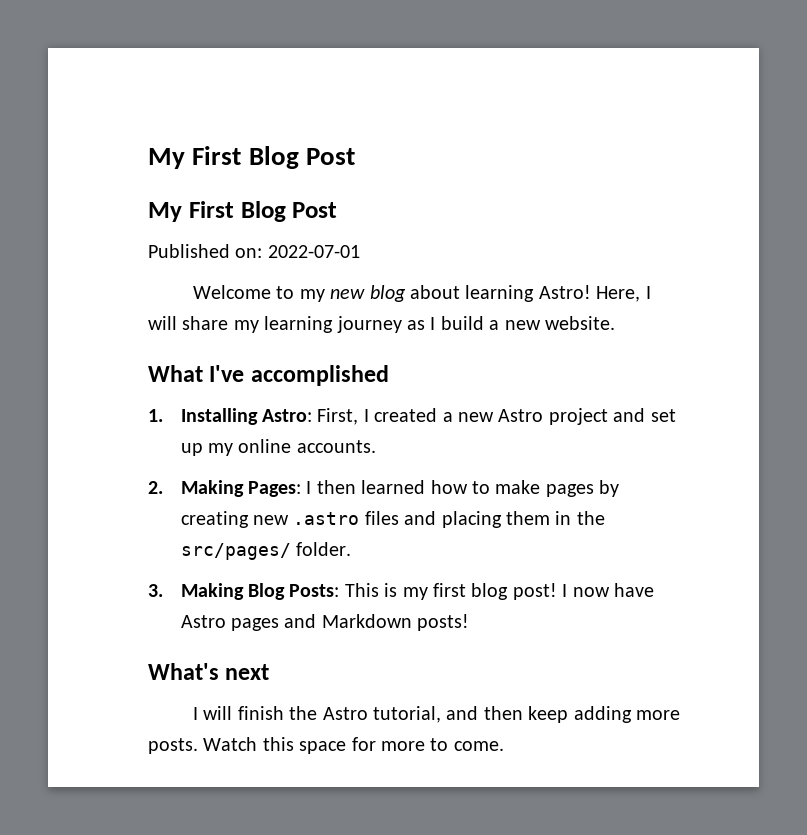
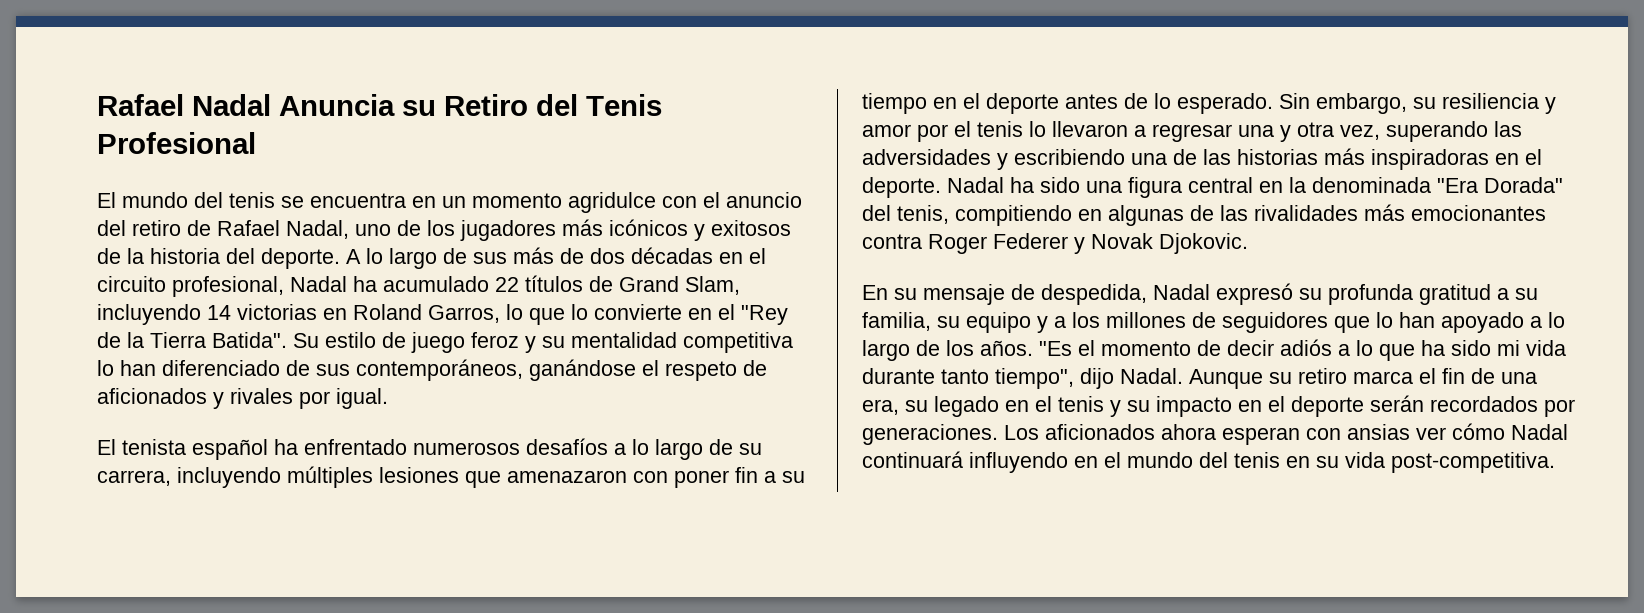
[148,146,355,169] [148,201,338,222] [148,244,360,258] [192,285,651,302] [148,316,615,333] [148,365,389,386] [148,408,676,425] [180,439,376,456] [148,480,620,497] [180,511,605,528] [180,542,352,560] [148,583,655,600] [180,614,470,631] [148,663,270,680] [192,706,680,723] [148,737,504,754] My First Blog Post // My First Blog Post // Published on: 2022-07-01 // Welcome to my new blog about learning Astro! Here, I will share my learning journey as I build a new website. // What I've accomplished // 1. Installing Astro: First, I created a new Astro project and set up my online accounts. // 2. Making Pages: I then learned how to make pages by creating new .astro files and placing them in the src/pages/ folder. // 3. Making Blog Posts: This is my first blog post! I now have Astro pages and Markdown posts! // What's next // I will finish the Astro tutorial, and then keep adding more posts. Watch this space for more to come. -> [97,94,662,116] [97,132,256,154] [97,192,802,213] [97,219,791,241] [97,247,766,269] [97,275,740,297] [97,304,788,325] [97,332,793,353] [97,359,767,381] [97,388,388,409] [97,438,762,460] [97,466,805,488] [862,93,1556,114] [862,121,1522,142] [862,148,1542,170] [862,177,1563,198] [862,204,1546,226] [862,233,1248,254] [862,283,1538,305] [862,312,1565,333] [862,339,1566,361] [862,368,1537,389] [862,395,1575,417] [862,423,1568,445] [862,451,1555,473] Rafael Nadal Anuncia su Retiro del Tenis Profesional // El mundo del tenis se encuentra en un momento agridulce con el anuncio del retiro de Rafael Nadal, uno de los jugadores más icónicos y exitosos de la historia del deporte. A lo largo de sus más de dos décadas en el circuito profesional, Nadal ha acumulado 22 títulos de Grand Slam, incluyendo 14 victorias en Roland Garros, lo que lo convierte en el "Rey de la Tierra Batida". Su estilo de juego feroz y su mentalidad competitiva lo han diferenciado de sus contemporáneos, ganándose el respeto de aficionados y rivales por igual. // El tenista español ha enfrentado numerosos desafíos a lo largo de su carrera, incluyendo múltiples lesiones que amenazaron con poner fin a su tiempo en el deporte antes de lo esperado. Sin embargo, su resiliencia y amor por el tenis lo llevaron a regresar una y otra vez, superando las adversidades y escribiendo una de las historias más inspiradoras en el deporte. Nadal ha sido una figura central en la denominada "Era Dorada" del tenis, compitiendo en algunas de las rivalidades más emocionantes contra Roger Federer y Novak Djokovic. // En su mensaje de despedida, Nadal expresó su profunda gratitud a su familia, su equipo y a los millones de seguidores que lo han apoyado a lo largo de los años. "Es el momento de decir adiós a lo que ha sido mi vida durante tanto tiempo", dijo Nadal. Aunque su retiro marca el fin de una era, su legado en el tenis y su impacto en el deporte serán recordados por generaciones. Los aficionados ahora esperan con ansias ver cómo Nadal continuará influyendo en el mundo del tenis en su vida post-competitiva.

